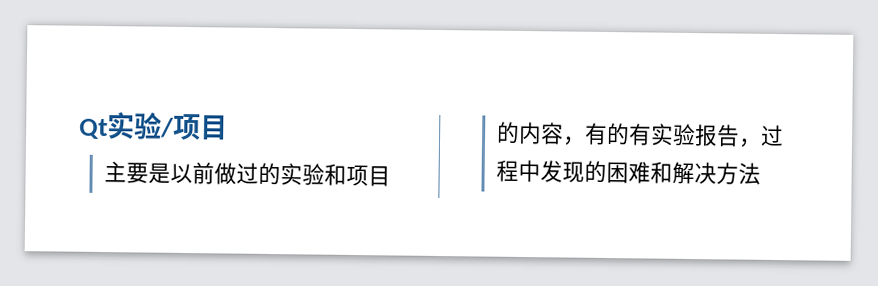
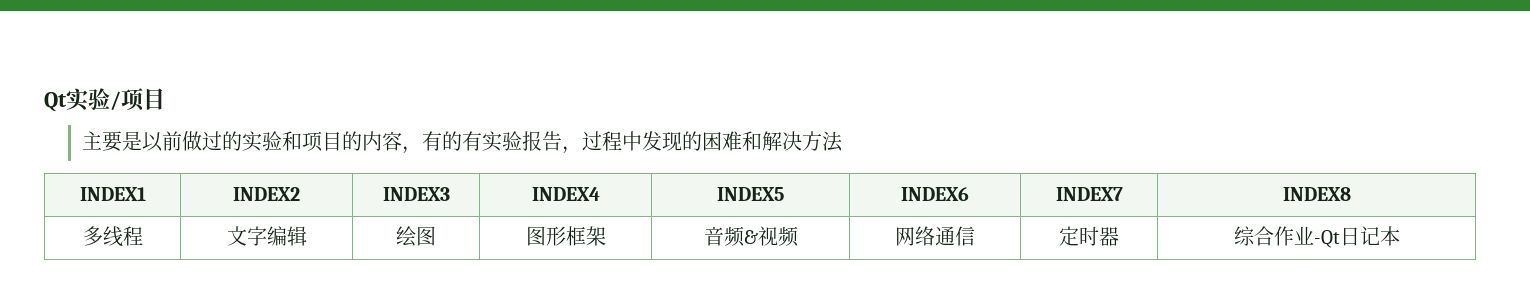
(762, 173) none -> [79,187,146,201] [233,187,300,201] [382,187,450,201] [531,187,600,201] [717,187,784,201] [901,187,969,201] [1055,187,1123,201] [1282,187,1351,201] [82,226,143,247] [226,226,307,246] [396,226,436,247] [525,226,606,246] [703,226,799,247] [895,226,975,246] [1059,226,1119,246] [1233,226,1400,248] // INDEX1 | INDEX2 | INDEX3 | INDEX4 | INDEX5 | INDEX6 | INDEX7 | INDEX8 // 多线程 | 文字编辑 | 绘图 | 图形框架 | 音频&视频 | 网络通信 | 定时器 | 综合作业-Qt日记本

